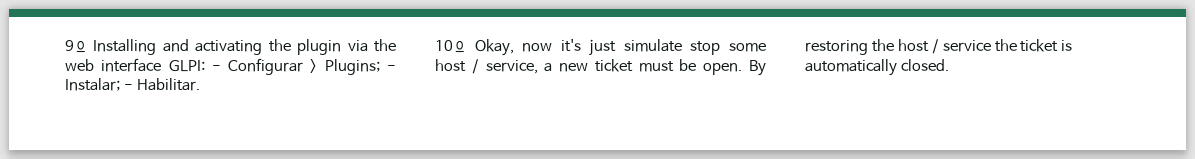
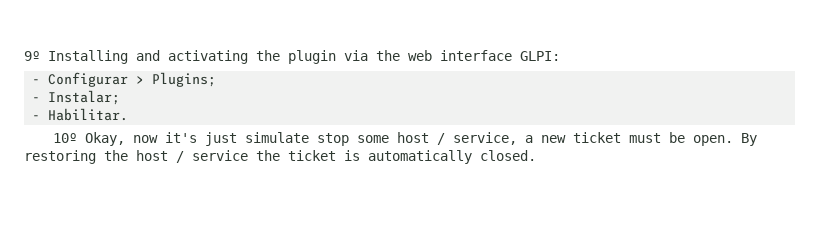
(205, 66) none -> (560, 56) //
(380, 67) none -> (217, 79) //
(120, 84) none -> (121, 97) //

